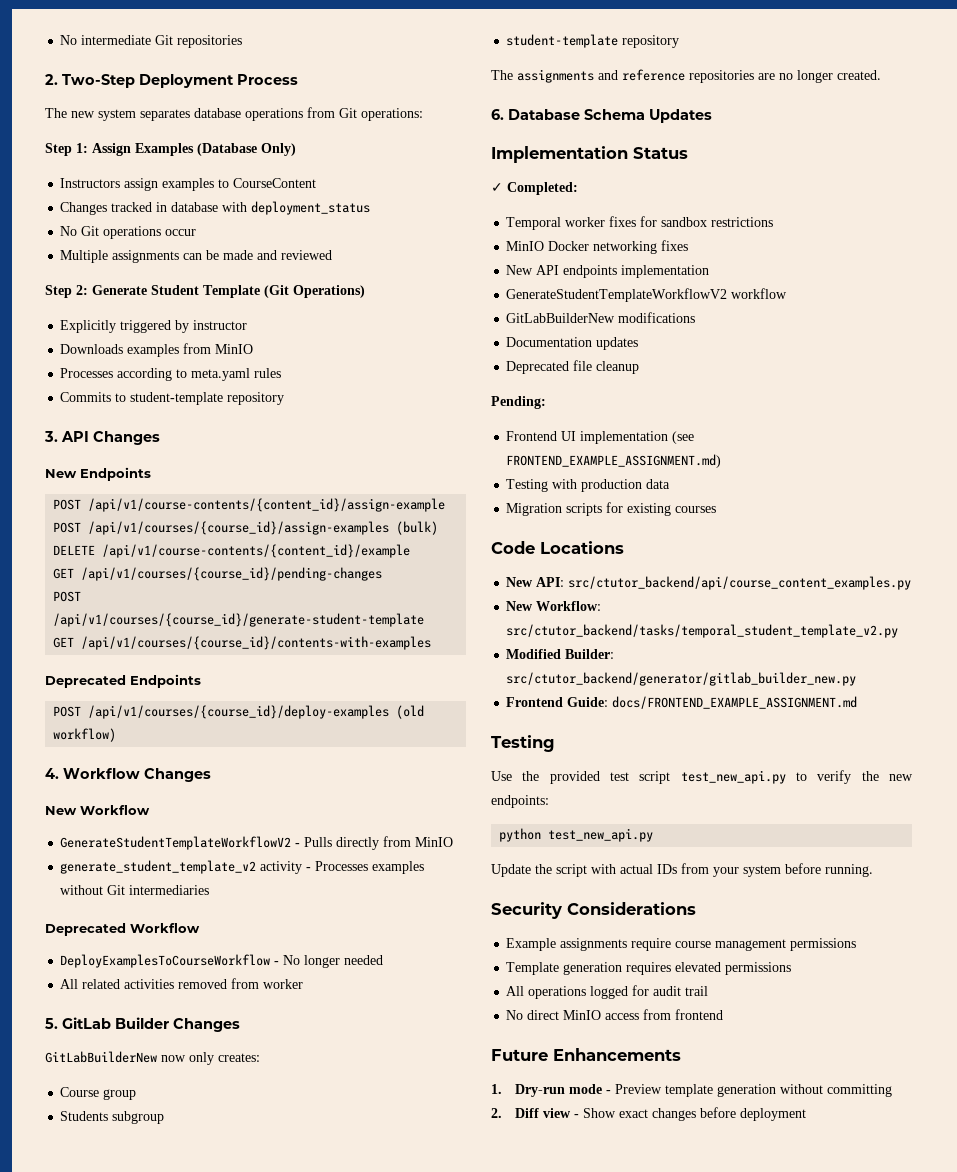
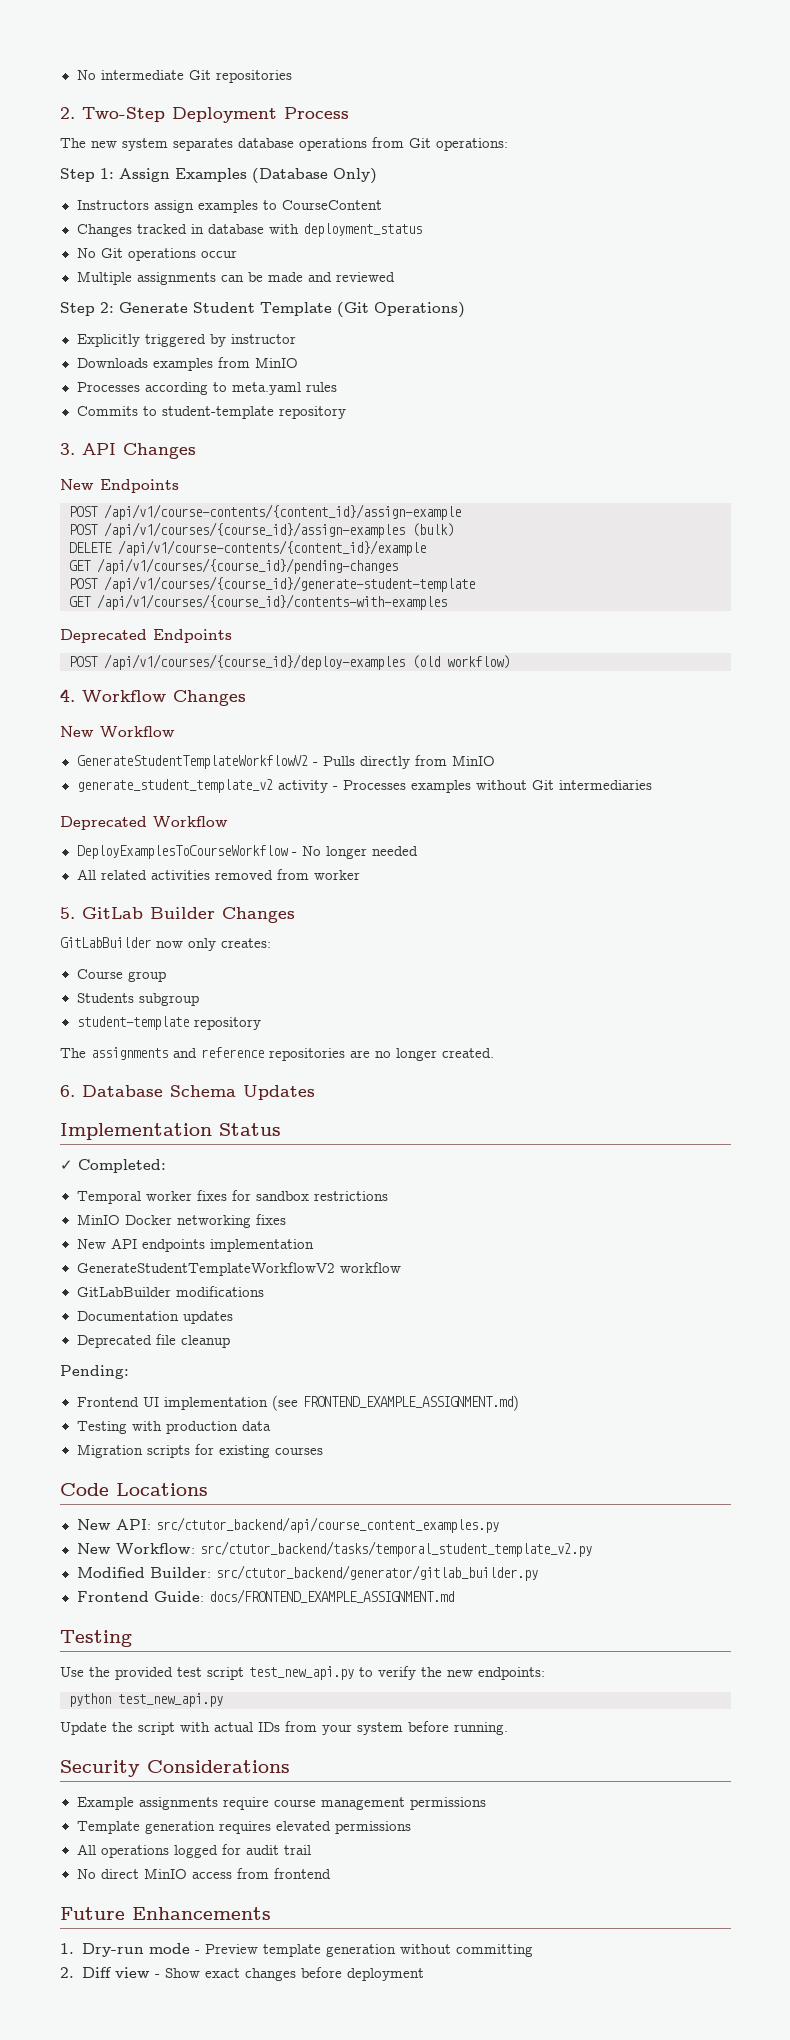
[45,1051,157,1063] GitLabBuilderNew -> [60,937,151,948] GitLabBuilder
[506,313,616,323] GitLabBuilderNew -> [76,1287,171,1297] GitLabBuilder
[506,672,857,686] src/ctutor_backend/generator/gitlab_builder_new.py -> [215,1565,538,1581] src/ctutor_backend/generator/gitlab_builder.py

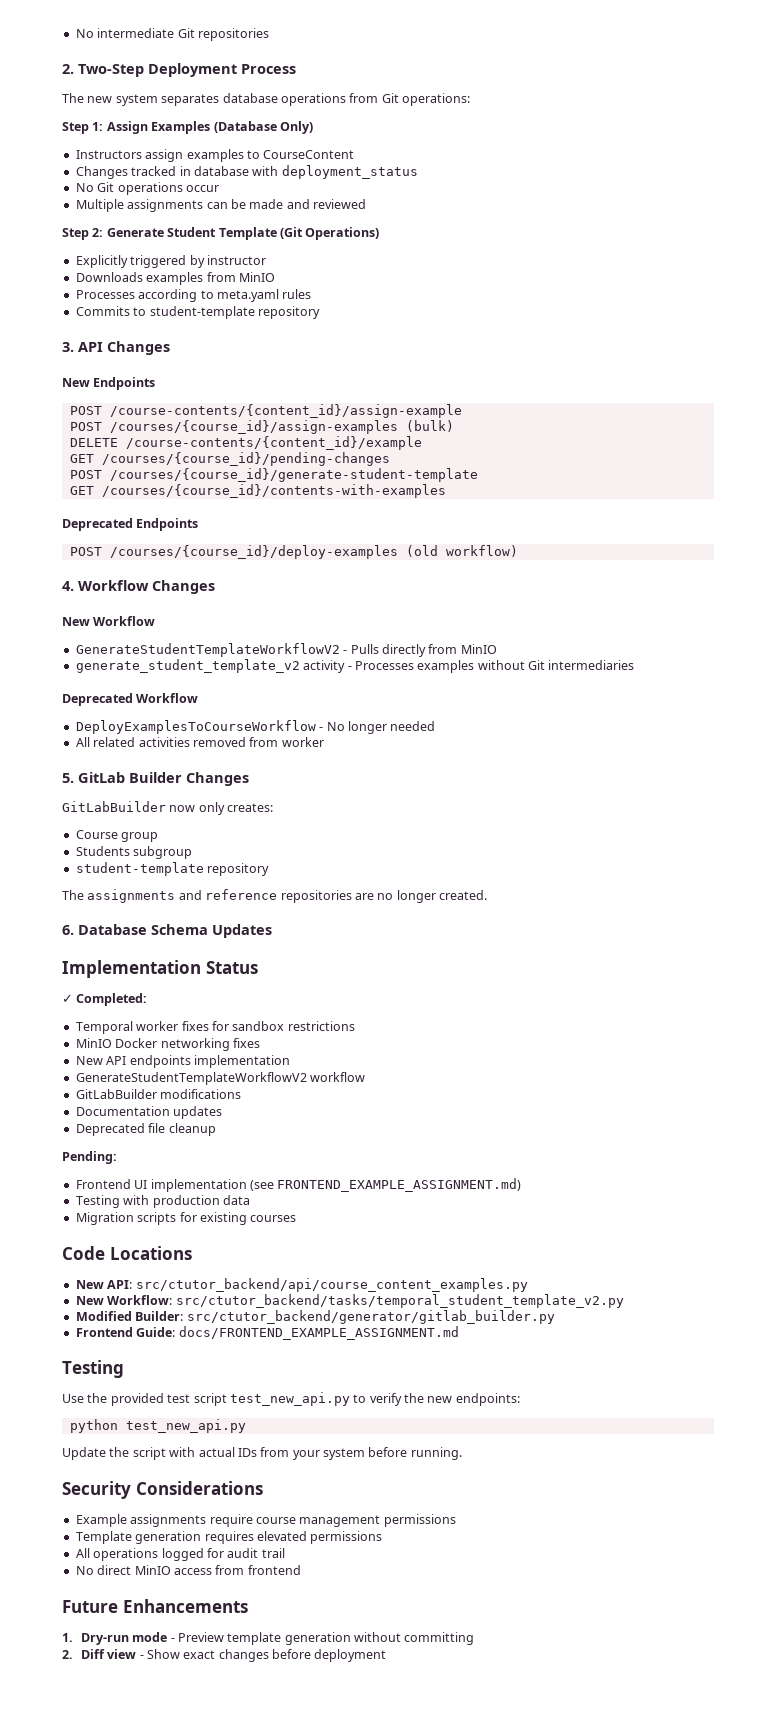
[104,504,461,520] [69,522,405,538] /api/v1/course-contents/{content_id}/assign-example // POST /api/v1/courses/{course_id}/assign-examples -> [109,404,462,418] [69,420,398,434] /course-contents/{content_id}/assign-example // POST /courses/{course_id}/assign-examples
[118,540,426,556] [69,558,398,574] [69,576,475,592] [69,594,447,610] /api/v1/course-contents/{content_id}/example // GET /api/v1/courses/{course_id}/pending-changes // POST /api/v1/courses/{course_id}/generate-student-template // GET /api/v1/courses/{course_id}/contents-with-examples -> [125,436,422,450] [69,452,390,466] [69,468,478,482] [69,484,446,498] /course-contents/{content_id}/example // GET /courses/{course_id}/pending-changes // POST /courses/{course_id}/generate-student-template // GET /courses/{course_id}/contents-with-examples
[104,654,405,670] /api/v1/courses/{course_id}/deploy-examples -> [109,545,398,559] /courses/{course_id}/deploy-examples

